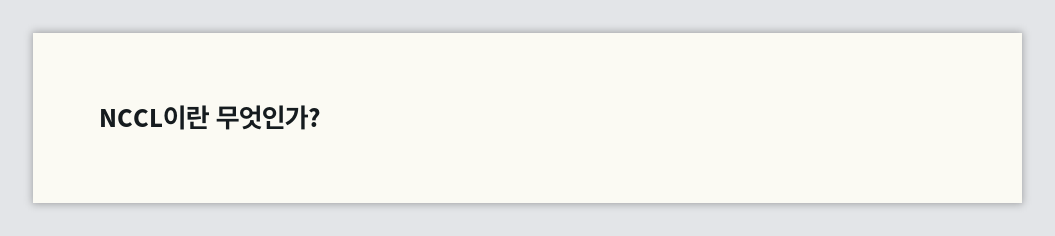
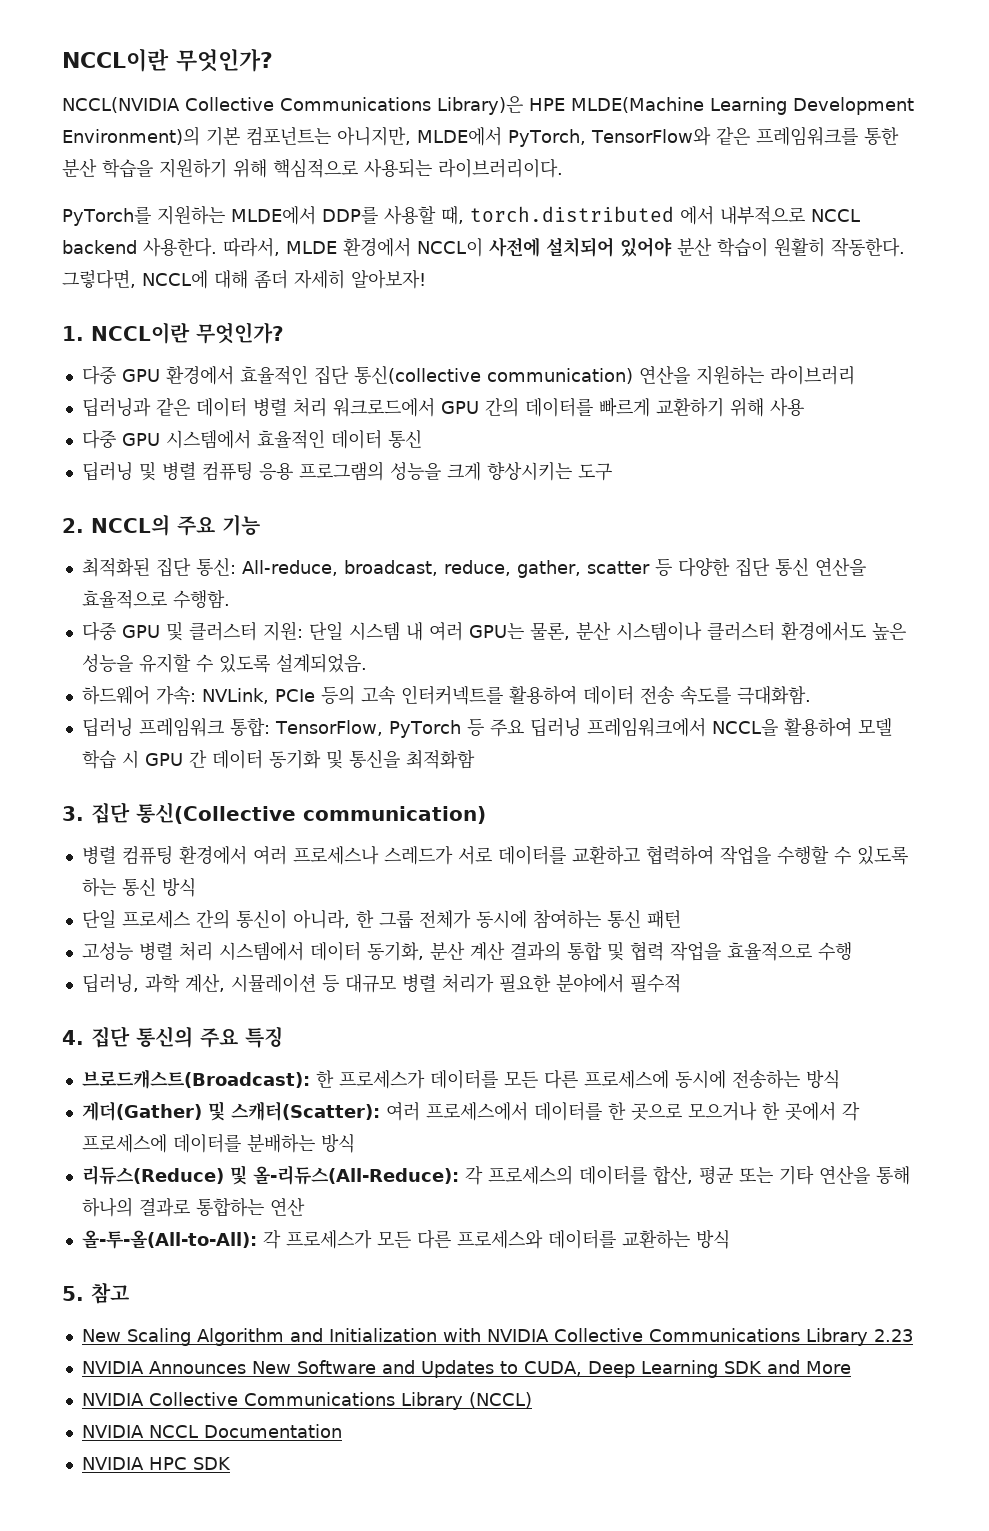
[99,105,322,130] NCCL이란 무엇인가? -> [62,48,273,72] [62,96,914,115] [62,126,899,147] [62,158,563,178] [62,205,860,226] [62,237,905,257] [62,269,426,289] [62,322,284,344] [81,365,855,385] [81,397,804,417] [81,429,422,449] [81,461,612,481] [62,514,260,536] [81,557,866,578] [81,590,230,609] [81,621,906,641] [81,653,367,673] [81,685,811,705] [81,717,892,738] [81,749,475,769] [62,802,486,824] [81,845,908,865] [81,877,196,897] [81,909,681,929] [81,941,852,961] [81,973,681,993] [62,1026,283,1048] [81,1069,840,1089] [81,1101,860,1121] [81,1133,355,1153] [81,1165,910,1185] [81,1197,305,1217] [81,1229,730,1249] [62,1282,129,1304] [81,1328,913,1346] [81,1360,851,1378] [81,1392,532,1410] [81,1424,342,1438] [81,1457,231,1470] NCCL이란 무엇인가? // NCCL(NVIDIA Collective Communications Library)은 HPE MLDE(Machine Learning Development Environment)의 기본 컴포넌트는 아니지만, MLDE에서 PyTorch, TensorFlow와 같은 프레임워크를 통한 분산 학습을 지원하기 위해 핵심적으로 사용되는 라이브러리이다. // PyTorch를 지원하는 MLDE에서 DDP를 사용할 때, torch.distributed 에서 내부적으로 NCCL backend 사용한다. 따라서, MLDE 환경에서 NCCL이 사전에 설치되어 있어야 분산 학습이 원활히 작동한다. 그렇다면, NCCL에 대해 좀더 자세히 알아보자! // 1. NCCL이란 무엇인가? // 다중 GPU 환경에서 효율적인 집단 통신(collective communication) 연산을 지원하는 라이브러리 // 딥러닝과 같은 데이터 병렬 처리 워크로드에서 GPU 간의 데이터를 빠르게 교환하기 위해 사용 // 다중 GPU 시스템에서 효율적인 데이터 통신 // 딥러닝 및 병렬 컴퓨팅 응용 프로그램의 성능을 크게 향상시키는 도구 // 2. NCCL의 주요 기능 // 최적화된 집단 통신: All-reduce, broadcast, reduce, gather, scatter 등 다양한 집단 통신 연산을 효율적으로 수행함. // 다중 GPU 및 클러스터 지원: 단일 시스템 내 여러 GPU는 물론, 분산 시스템이나 클러스터 환경에서도 높은 성능을 유지할 수 있도록 설계되었음. // 하드웨어 가속: NVLink, PCIe 등의 고속 인터커넥트를 활용하여 데이터 전송 속도를 극대화함. // 딥러닝 프레임워크 통합: TensorFlow, PyTorch 등 주요 딥러닝 프레임워크에서 NCCL을 활용하여 모델 학습 시 GPU 간 데이터 동기화 및 통신을 최적화함 // 3. 집단 통신(Collective communication) // 병렬 컴퓨팅 환경에서 여러 프로세스나 스레드가 서로 데이터를 교환하고 협력하여 작업을 수행할 수 있도록 하는 통신 방식 // 단일 프로세스 간의 통신이 아니라, 한 그룹 전체가 동시에 참여하는 통신 패턴 // 고성능 병렬 처리 시스템에서 데이터 동기화, 분산 계산 결과의 통합 및 협력 작업을 효율적으로 수행 // 딥러닝, 과학 계산, 시뮬레이션 등 대규모 병렬 처리가 필요한 분야에서 필수적 // 4. 집단 통신의 주요 특징 // 브로드캐스트(Broadcast): 한 프로세스가 데이터를 모든 다른 프로세스에 동시에 전송하는 방식 // 게더(Gather) 및 스캐터(Scatter): 여러 프로세스에서 데이터를 한 곳으로 모으거나 한 곳에서 각 프로세스에 데이터를 분배하는 방식 // 리듀스(Reduce) 및 올-리듀스(All-Reduce): 각 프로세스의 데이터를 합산, 평균 또는 기타 연산을 통해 하나의 결과로 통합하는 연산 // 올-투-올(All-to-All): 각 프로세스가 모든 다른 프로세스와 데이터를 교환하는 방식 // 5. 참고 // New Scaling Algorithm and Initialization with NVIDIA Collective Communications Library 2.23 // NVIDIA Announces New Software and Updates to CUDA, Deep Learning SDK and More // NVIDIA Collective Communications Library (NCCL) // NVIDIA NCCL Documentation // NVIDIA HPC SDK

